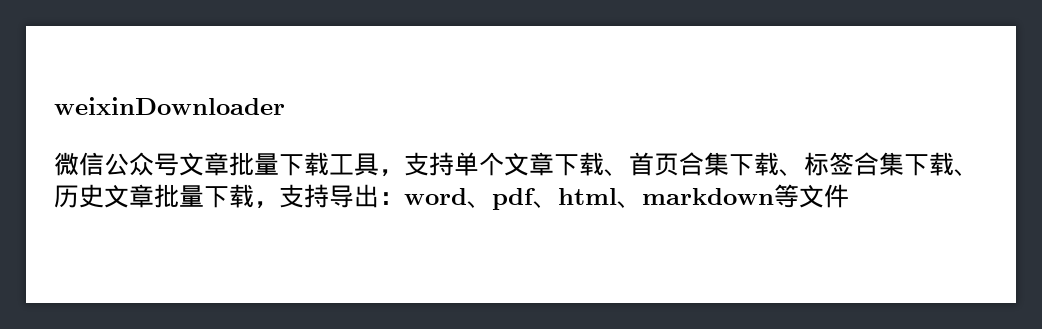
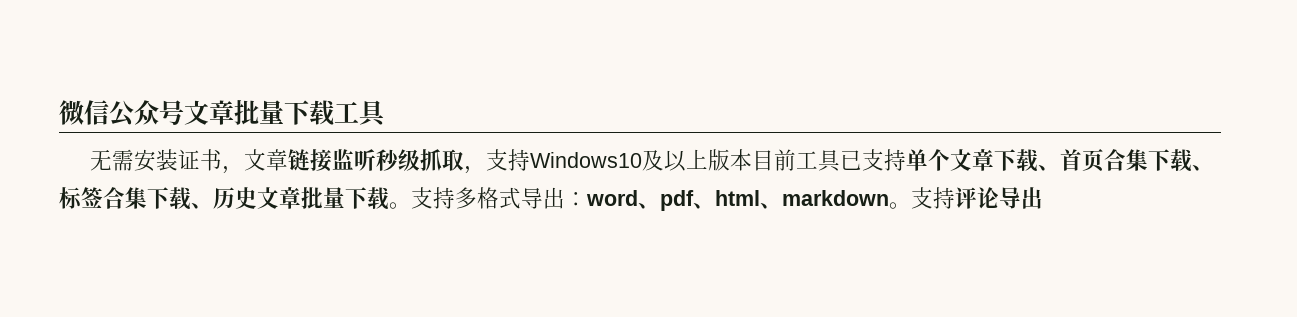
[54,97,285,115] weixinDownloader // -> (59, 112) none
[379,169,404,177] ， -> [89,149,862,174] // 无需安装证书，文章链接监听秒级抓取，支持Windows10及以上版本目前工具已
[254,184,329,209] ，支持 -> [389,187,521,209] 。支持多格式
[774,184,849,208] 等文件 -> [889,187,1043,209] 。支持评论导出

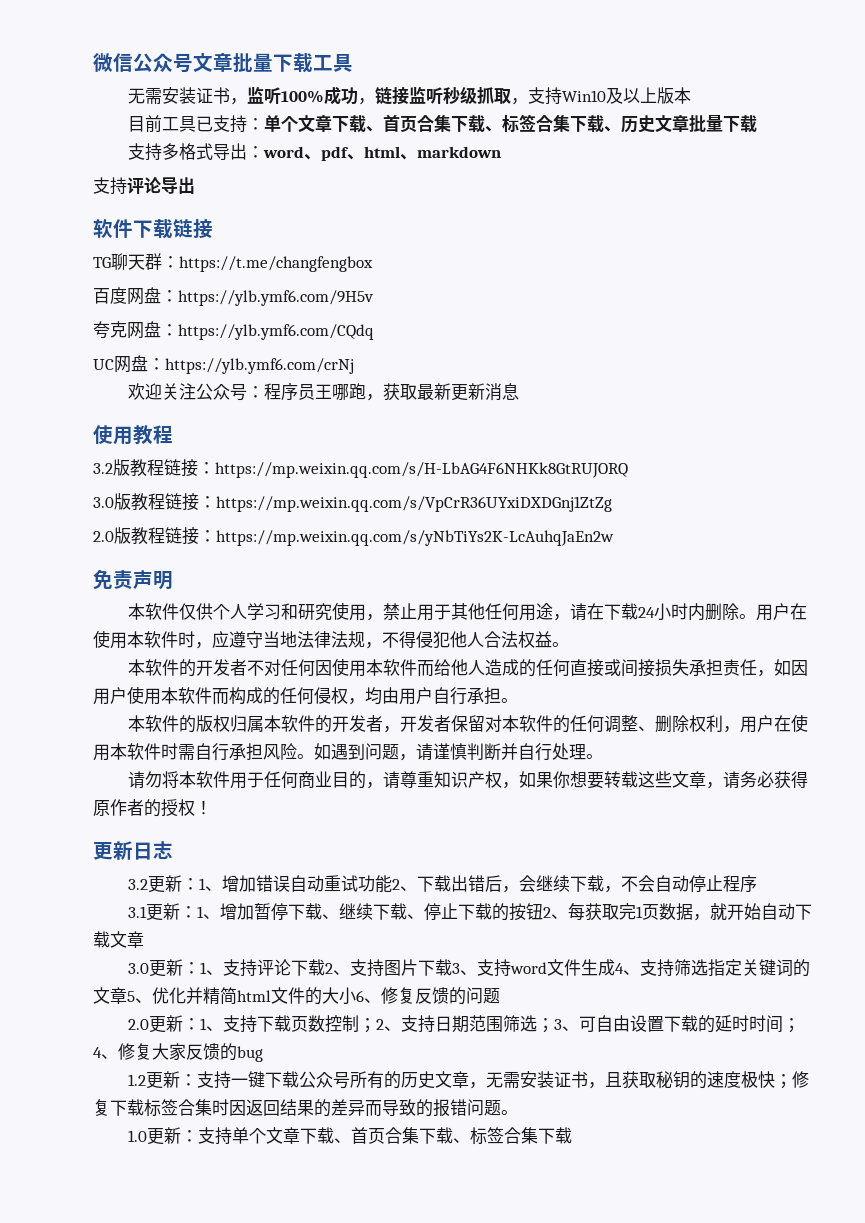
[243,149,288,171] 文章 -> [247,86,376,105] 监听100%成功，
[529,152,642,168] Windows10 -> [562,90,607,102] Win10
(752, 160) none -> (692, 95) //
(906, 160) none -> [247,118,265,130] ：
[389,202,411,209] 。 -> (758, 124) //
[889,202,911,209] 。 -> (502, 152) //
(1043, 198) none -> [93,219,213,239] [93,253,373,272] [93,287,374,306] [93,321,374,340] [93,355,354,374] [128,383,520,401] [93,425,173,445] [93,459,628,478] [93,493,612,512] [93,527,614,546] [93,569,173,590] [128,602,808,621] [93,630,569,649] [128,658,809,677] [93,686,518,705] [128,714,809,733] [93,743,603,761] [128,771,809,789] [93,799,212,817] [93,841,173,860] [128,875,758,893] [128,903,813,921] [93,931,144,948] [128,959,811,977] [93,987,500,1005] [128,1015,801,1033] [93,1043,263,1062] [128,1071,810,1089] [93,1099,518,1117] [128,1127,573,1145] // 软件下载链接 // TG聊天群：https://t.me/changfengbox // 百度网盘：https://ylb.ymf6.com/9H5v // 夸克网盘：https://ylb.ymf6.com/CQdq // UC网盘：https://ylb.ymf6.com/crNj // 欢迎关注公众号：程序员王哪跑，获取最新更新消息 // 使用教程 // 3.2版教程链接：https://mp.weixin.qq.com/s/H-LbAG4F6NHKk8GtRUJORQ // 3.0版教程链接：https://mp.weixin.qq.com/s/VpCrR36UYxiDXDGnj1ZtZg // 2.0版教程链接：https://mp.weixin.qq.com/s/yNbTiYs2K-LcAuhqJaEn2w // 免责声明 // 本软件仅供个人学习和研究使用，禁止用于其他任何用途，请在下载24小时内删除。用户在使用本软件时，应遵守当地法律法规，不得侵犯他人合法权益。 // 本软件的开发者不对任何因使用本软件而给他人造成的任何直接或间接损失承担责任，如因用户使用本软件而构成的任何侵权，均由用户自行承担。 // 本软件的版权归属本软件的开发者，开发者保留对本软件的任何调整、删除权利，用户在使用本软件时需自行承担风险。如遇到问题，请谨慎判断并自行处理。 // 请勿将本软件用于任何商业目的，请尊重知识产权，如果你想要转载这些文章，请务必获得原作者的授权！ // 更新日志 // 3.2更新：1、增加错误自动重试功能2、下载出错后，会继续下载，不会自动停止程序 // 3.1更新：1、增加暂停下载、继续下载、停止下载的按钮2、每获取完1页数据，就开始自动下载文章 // 3.0更新：1、支持评论下载2、支持图片下载3、支持word文件生成4、支持筛选指定关键词的文章5、优化并精简html文件的大小6、修复反馈的问题 // 2.0更新：1、支持下载页数控制；2、支持日期范围筛选；3、可自由设置下载的延时时间；4、修复大家反馈的bug // 1.2更新：支持一键下载公众号所有的历史文章，无需安装证书，且获取秘钥的速度极快；修复下载标签合集时因返回结果的差异而导致的报错问题。 // 1.0更新：支持单个文章下载、首页合集下载、标签合集下载

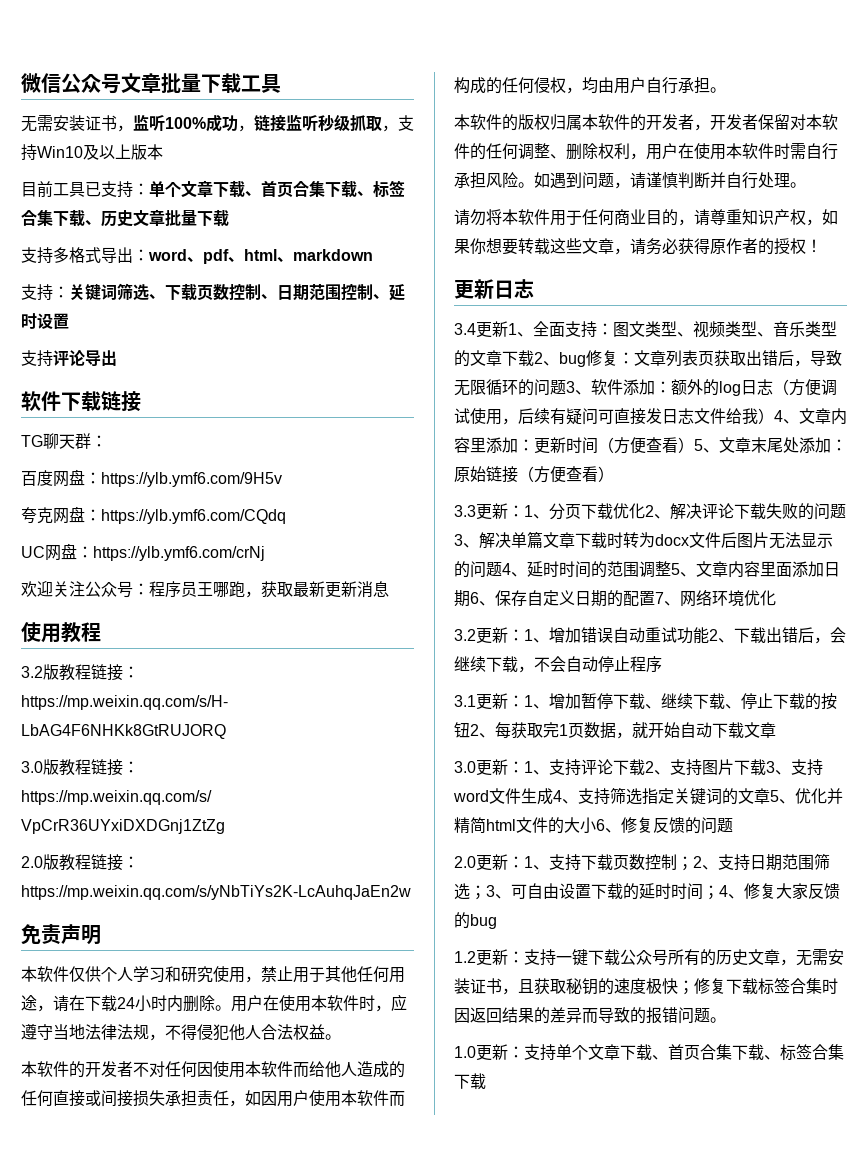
(502, 152) none -> [21,283,405,301] [21,313,69,330] // 支持：关键词筛选、下载页数控制、日期范围控制、延时设置
[179,256,373,272] https://t.me/changfengbox -> (107, 441) none
(173, 850) none -> [454,321,837,338] [454,350,842,367] [454,379,837,396] [454,408,847,425] [454,437,847,454] [454,466,614,483] [454,503,846,520] [454,531,833,549] [454,561,840,578] [454,589,776,607] // 3.4更新1、全面支持：图文类型、视频类型、音乐类型的文章下载2、bug修复：文章列表页获取出错后，导致无限循环的问题3、软件添加：额外的log日志（方便调试使用，后续有疑问可直接发日志文件给我）4、文章内容里添加：更新时间（方便查看）5、文章末尾处添加：原始链接（方便查看） // 3.3更新：1、分页下载优化2、解决评论下载失败的问题3、解决单篇文章下载时转为docx文件后图片无法显示的问题4、延时时间的范围调整5、文章内容里面添加日期6、保存自定义日期的配置7、网络环境优化

